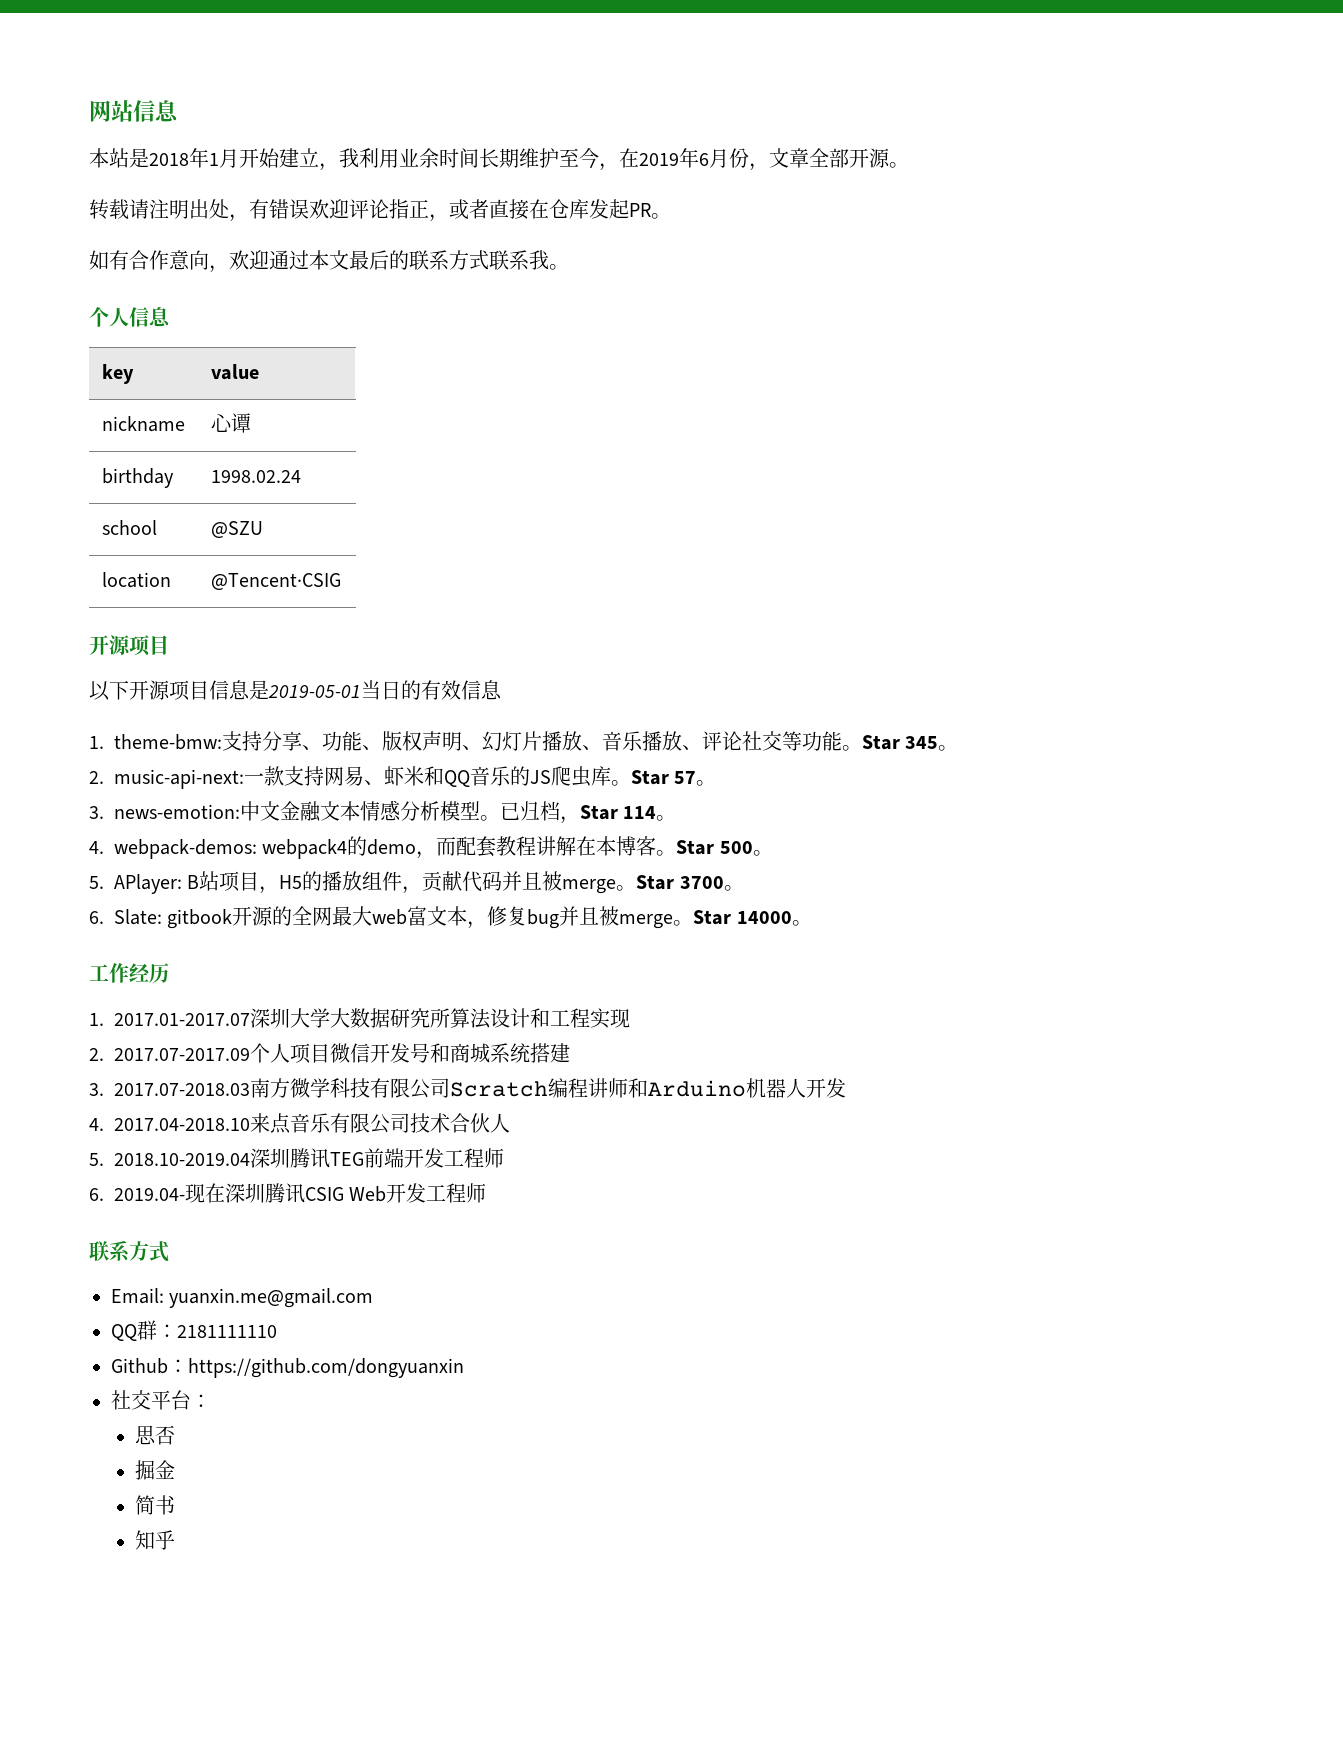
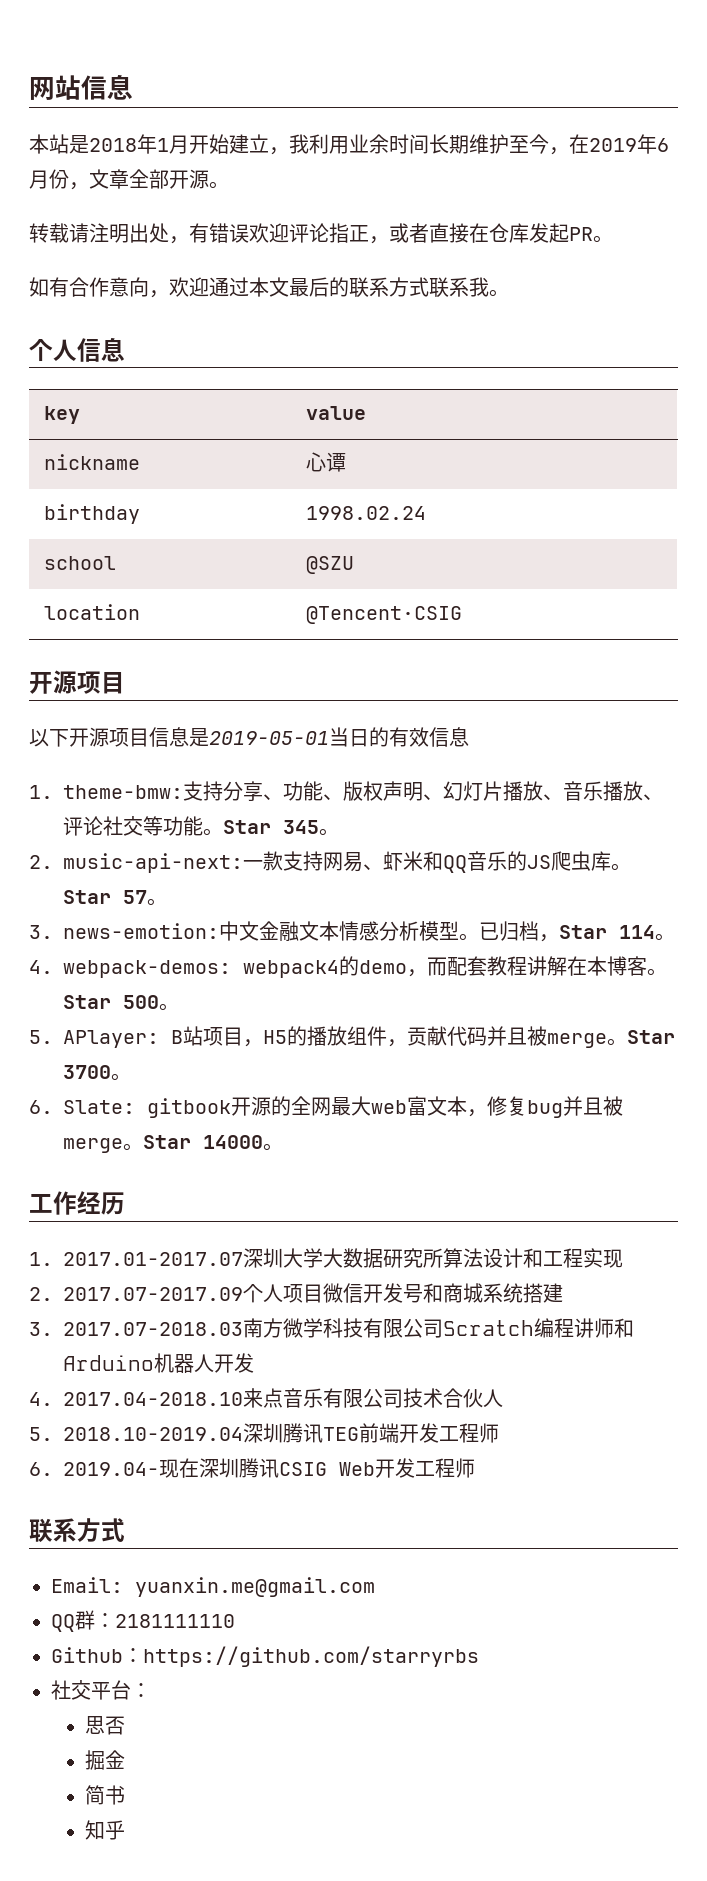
[188,1358,464,1378] https://github.com/dongyuanxin -> [143,1646,479,1667] https://github.com/starryrbs

